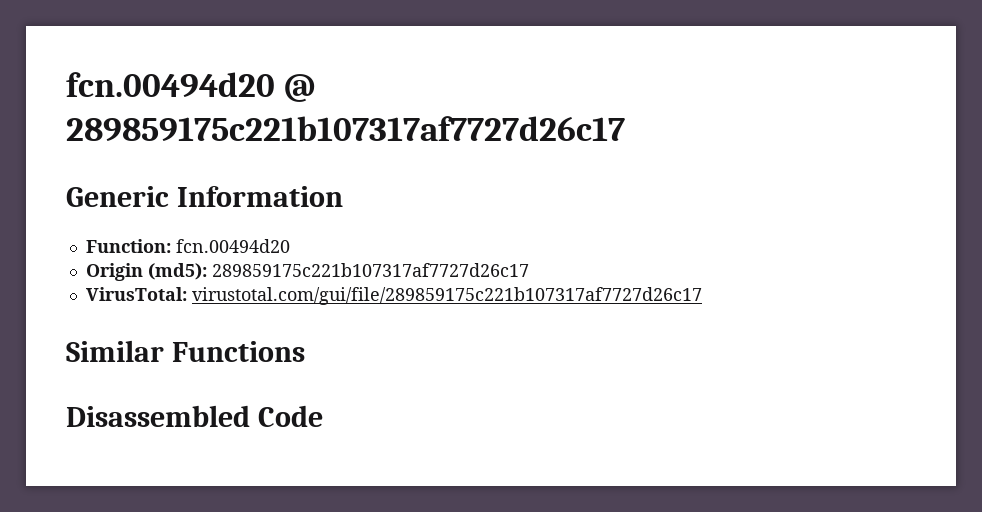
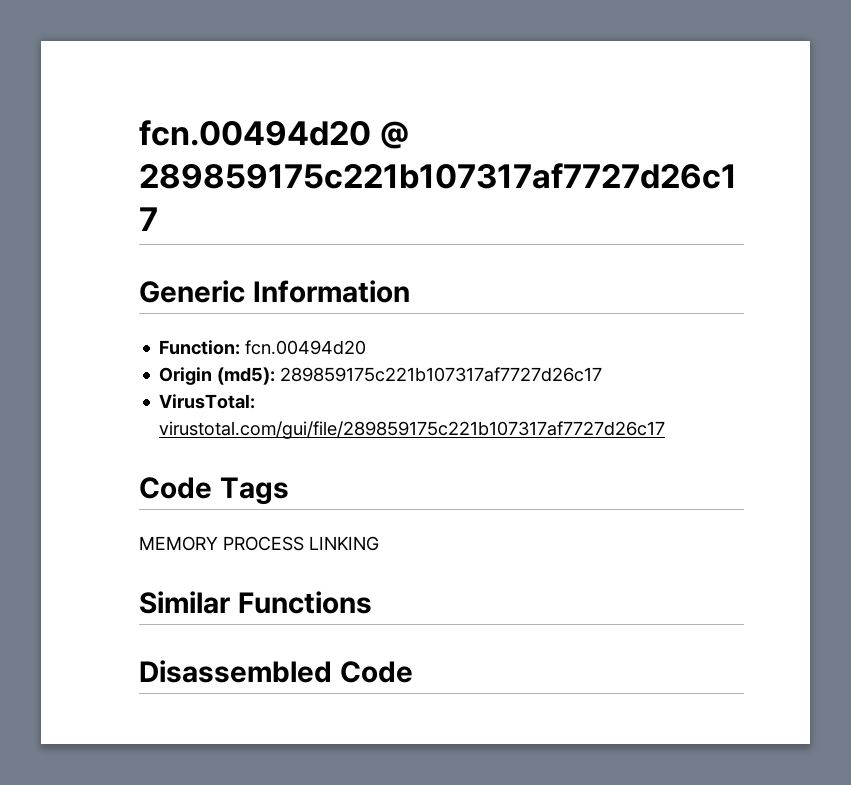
(702, 296) none -> [139,477,289,505] [139,536,379,551] // Code Tags // MEMORY PROCESS LINKING

